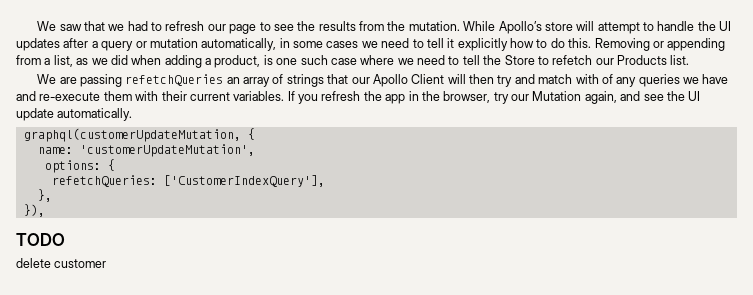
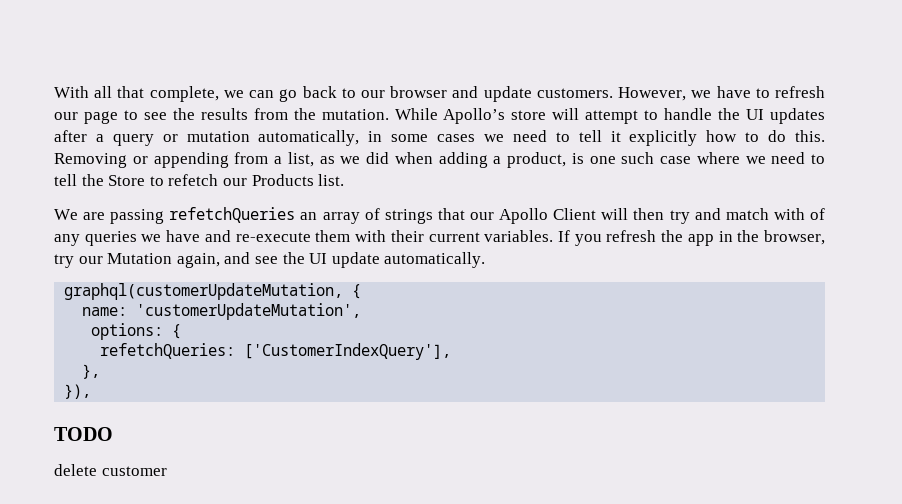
[37,21,148,31] We saw that we had -> [54,86,751,102] With all that complete, we can go back to our browser and update customers. However, we have

